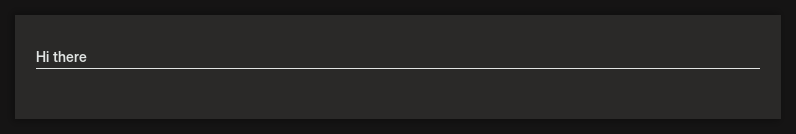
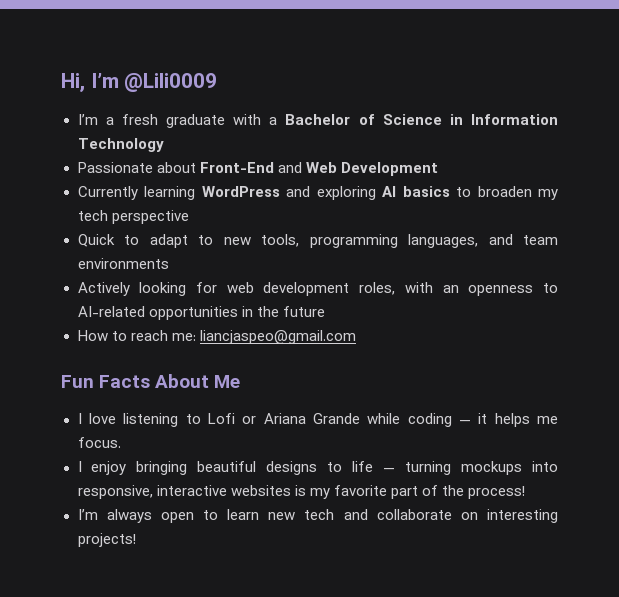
[36,51,87,62] Hi there -> [61,73,218,92] [77,114,558,128] [77,138,164,152] [77,162,438,176] [77,186,558,200] [77,210,189,224] [77,234,558,248] [77,258,169,269] [77,282,558,296] [77,306,325,320] [77,330,356,344] [61,374,241,388] [77,413,559,427] [77,437,121,448] [77,461,558,475] [77,485,525,499] [77,509,558,523] [77,533,136,547] Hi, I’m @Lili0009 // I’m a fresh graduate with a Bachelor of Science in Information Technology // Passionate about Front-End and Web Development // Currently learning WordPress and exploring AI basics to broaden my tech perspective // Quick to adapt to new tools, programming languages, and team environments // Actively looking for web development roles, with an openness to AI-related opportunities in the future // How to reach me: liancjaspeo@gmail.com // Fun Facts About Me // I love listening to Lofi or Ariana Grande while coding — it helps me focus. // I enjoy bringing beautiful designs to life — turning mockups into responsive, interactive websites is my favorite part of the process! // I’m always open to learn new tech and collaborate on interesting projects!

